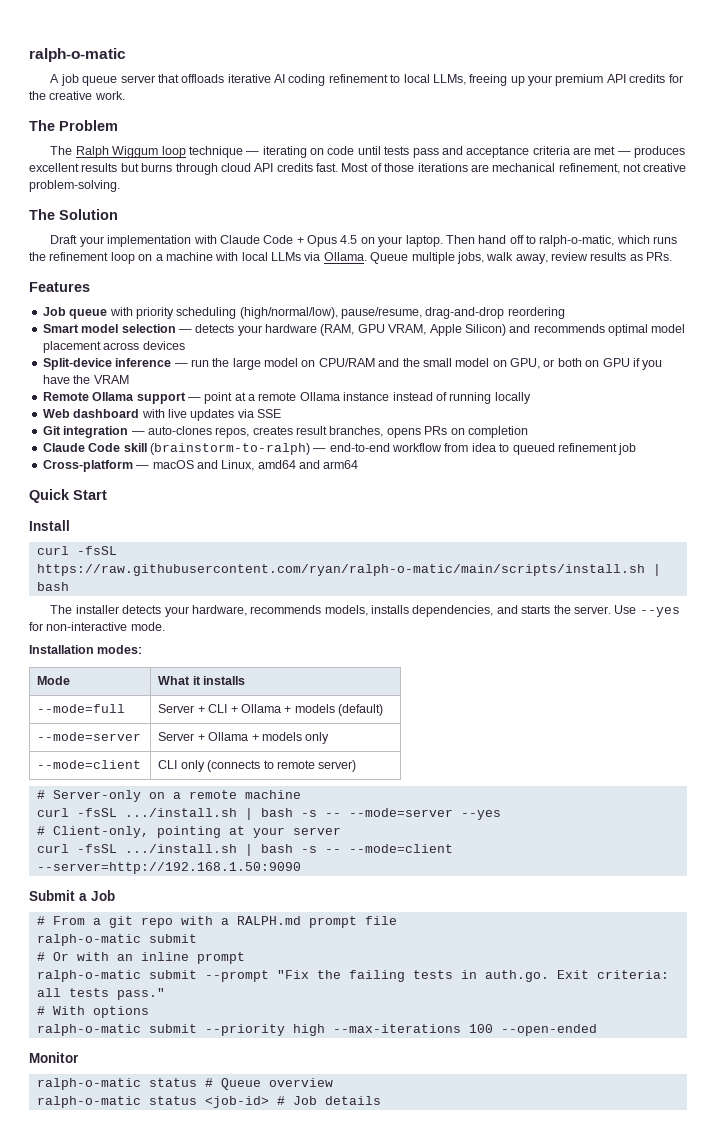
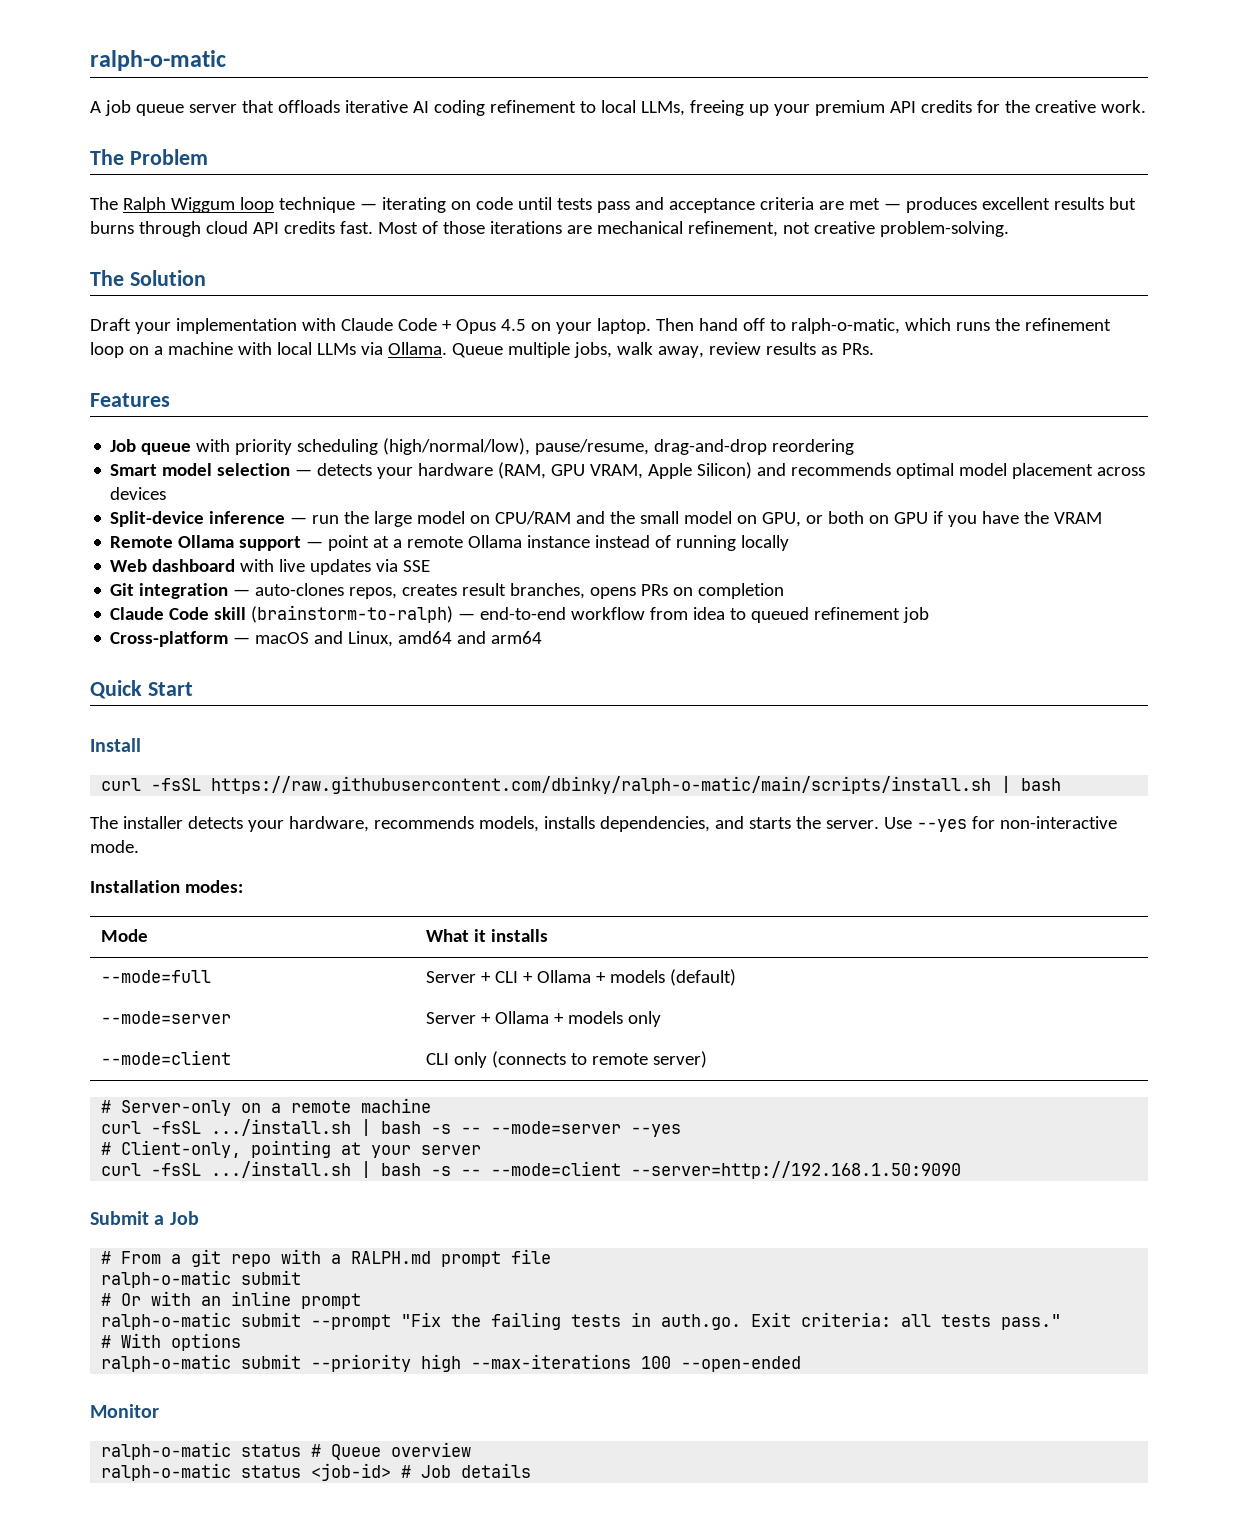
[36,564,645,576] https://raw.githubusercontent.com/ryan/ralph-o-matic/main/scripts/install.sh -> [211,776,992,794] https://raw.githubusercontent.com/dbinky/ralph-o-matic/main/scripts/install.sh

